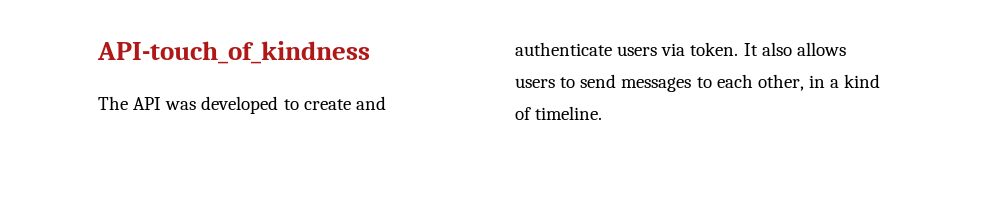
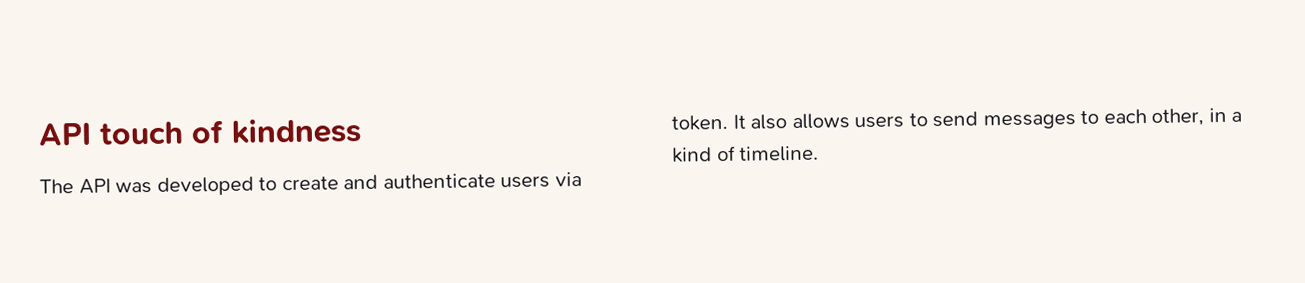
[97,41,370,64] API-touch_of_kindness -> [38,118,361,146] API touch of kindness

